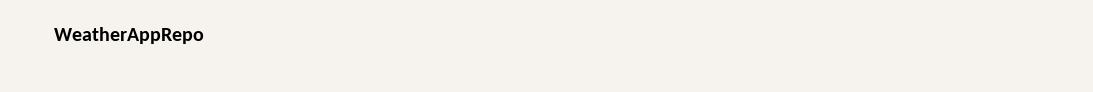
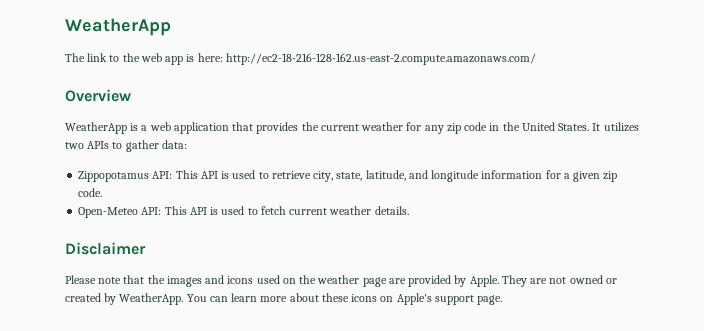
[54,27,204,44] WeatherAppRepo -> [65,18,171,36] [65,53,536,65] [65,89,131,102] [65,122,639,134] [65,140,187,152] [78,170,618,182] [78,188,103,197] [78,206,409,218] [65,242,146,255] [65,275,617,287] [65,293,503,305] WeatherApp // The link to the web app is here: http://ec2-18-216-128-162.us-east-2.compute.amazonaws.com/ // Overview // WeatherApp is a web application that provides the current weather for any zip code in the United States. It utilizes two APIs to gather data: // Zippopotamus API: This API is used to retrieve city, state, latitude, and longitude information for a given zip code. // Open-Meteo API: This API is used to fetch current weather details. // Disclaimer // Please note that the images and icons used on the weather page are provided by Apple. They are not owned or created by WeatherApp. You can learn more about these icons on Apple's support page.

